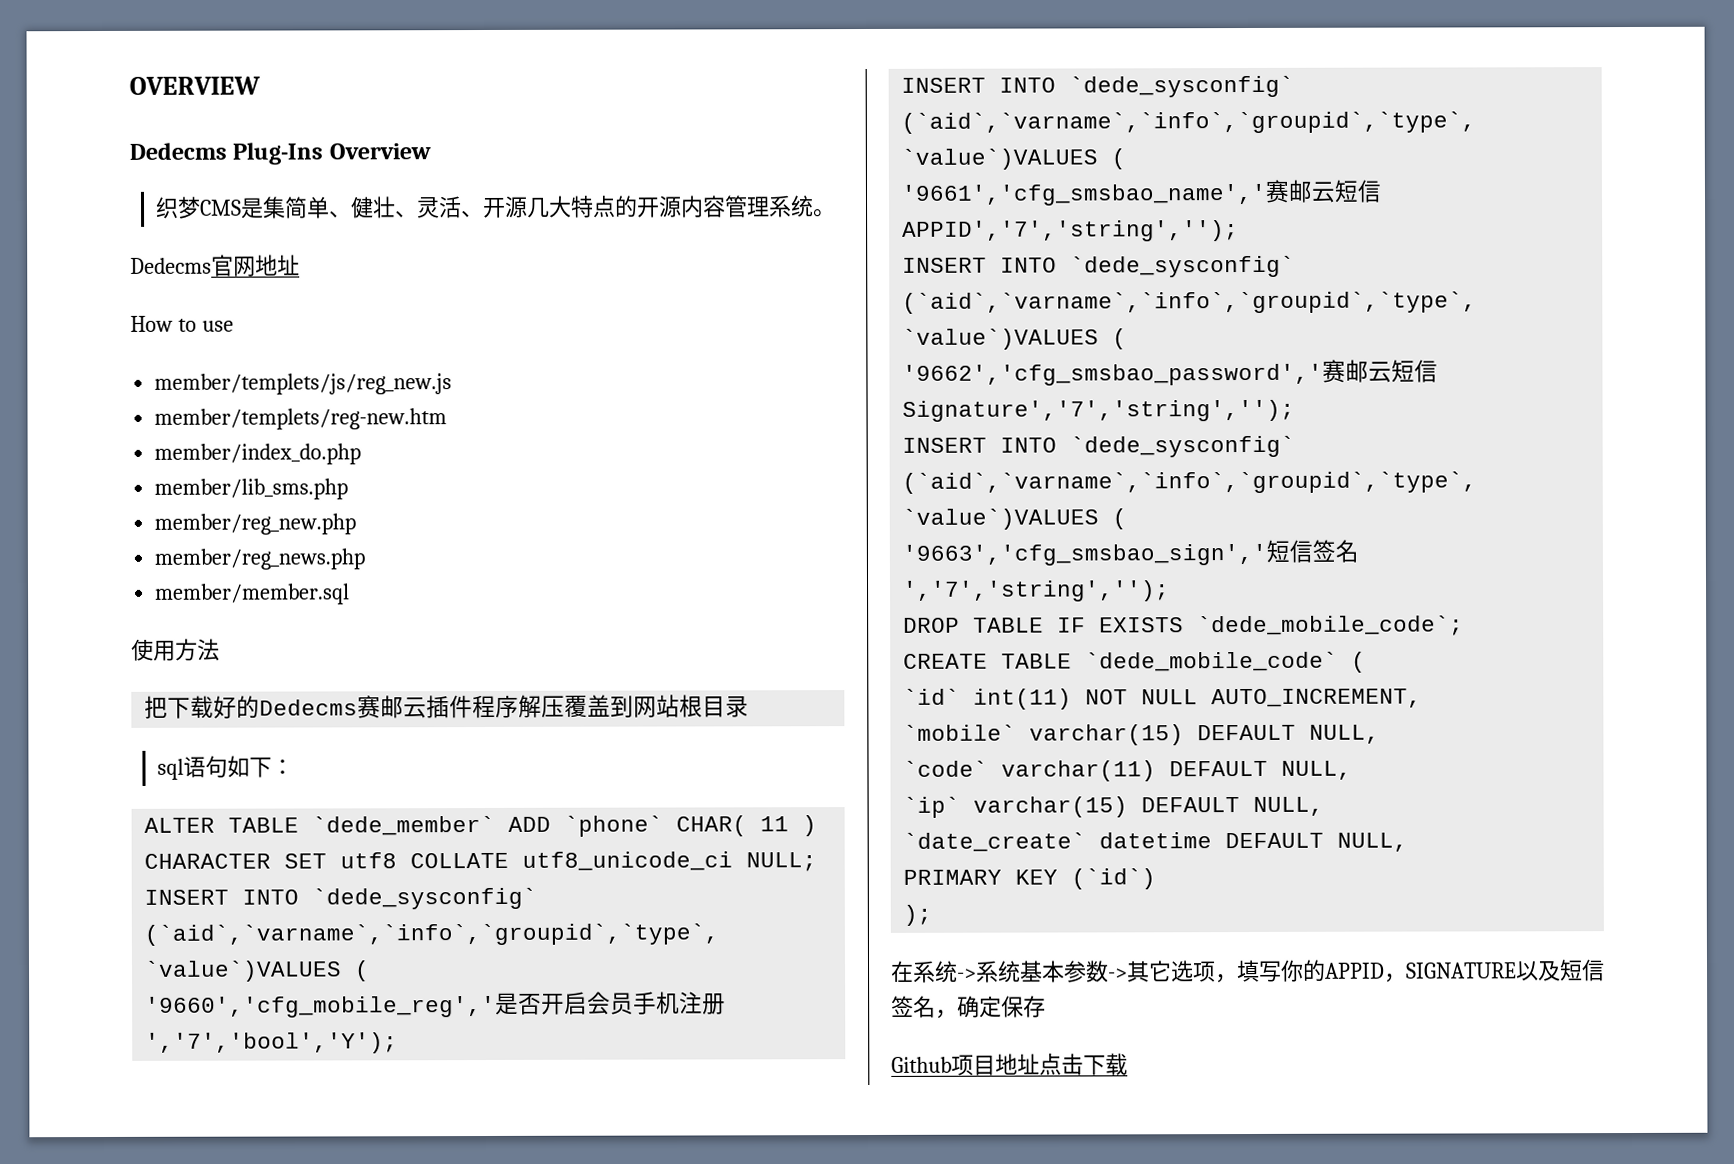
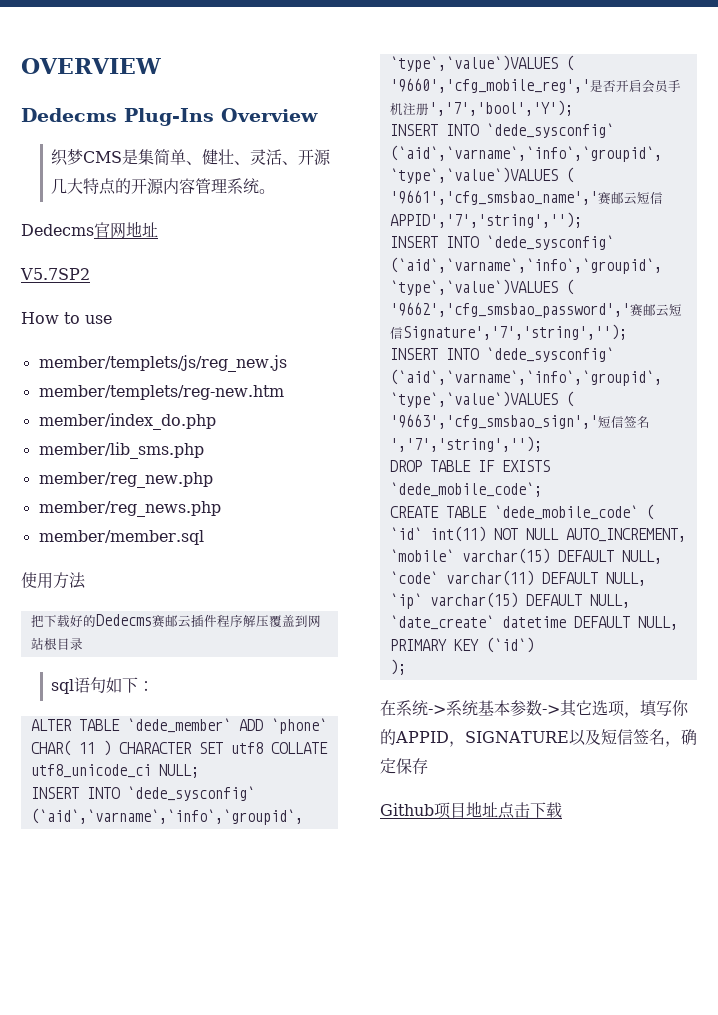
(300, 265) none -> [20,268,90,280] // V5.7SP2

